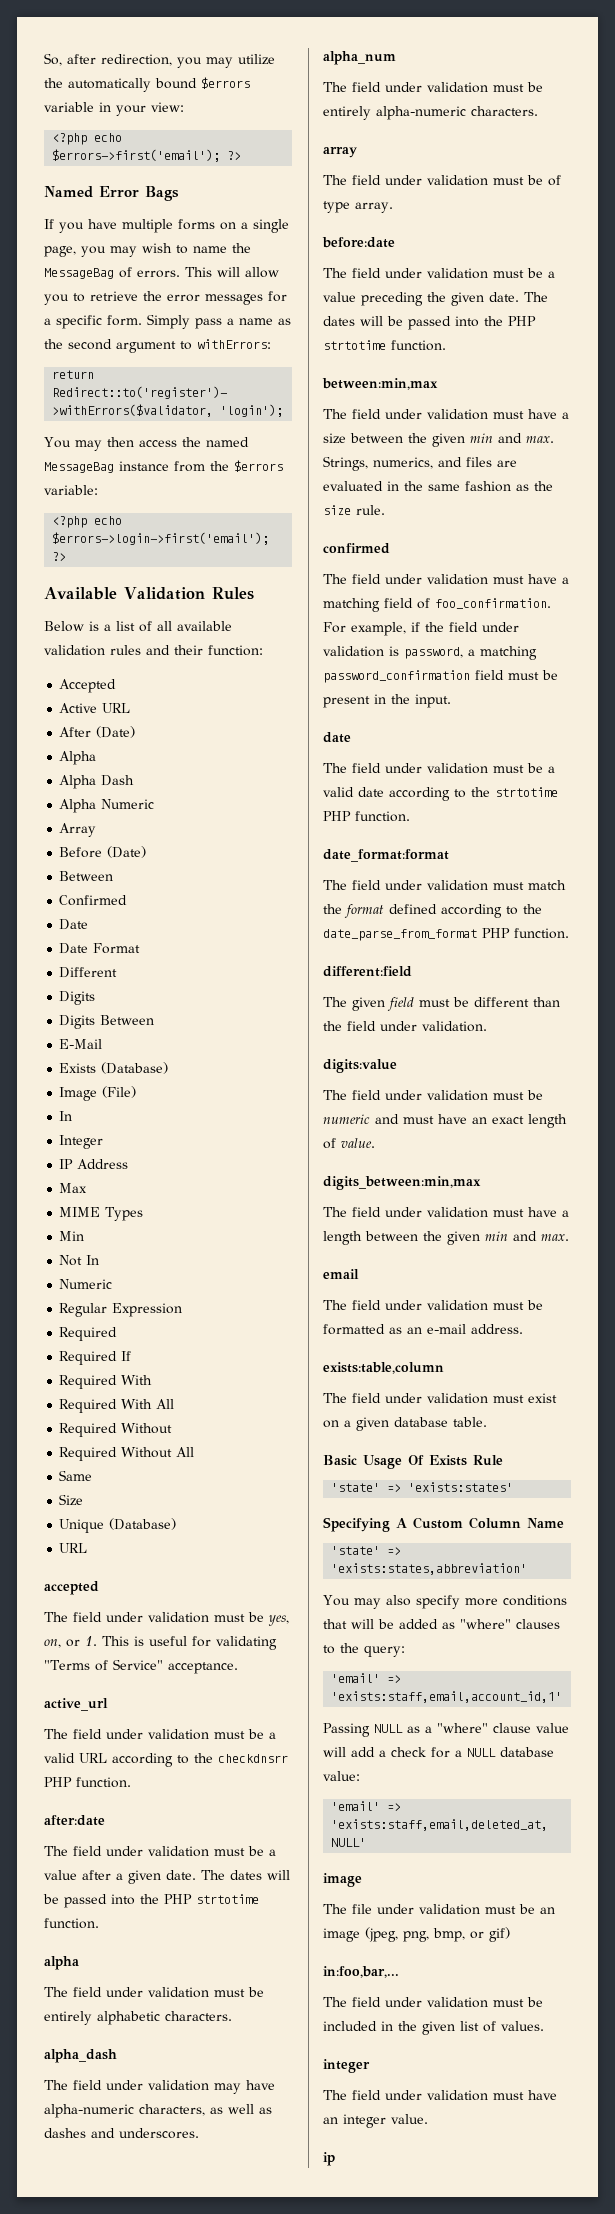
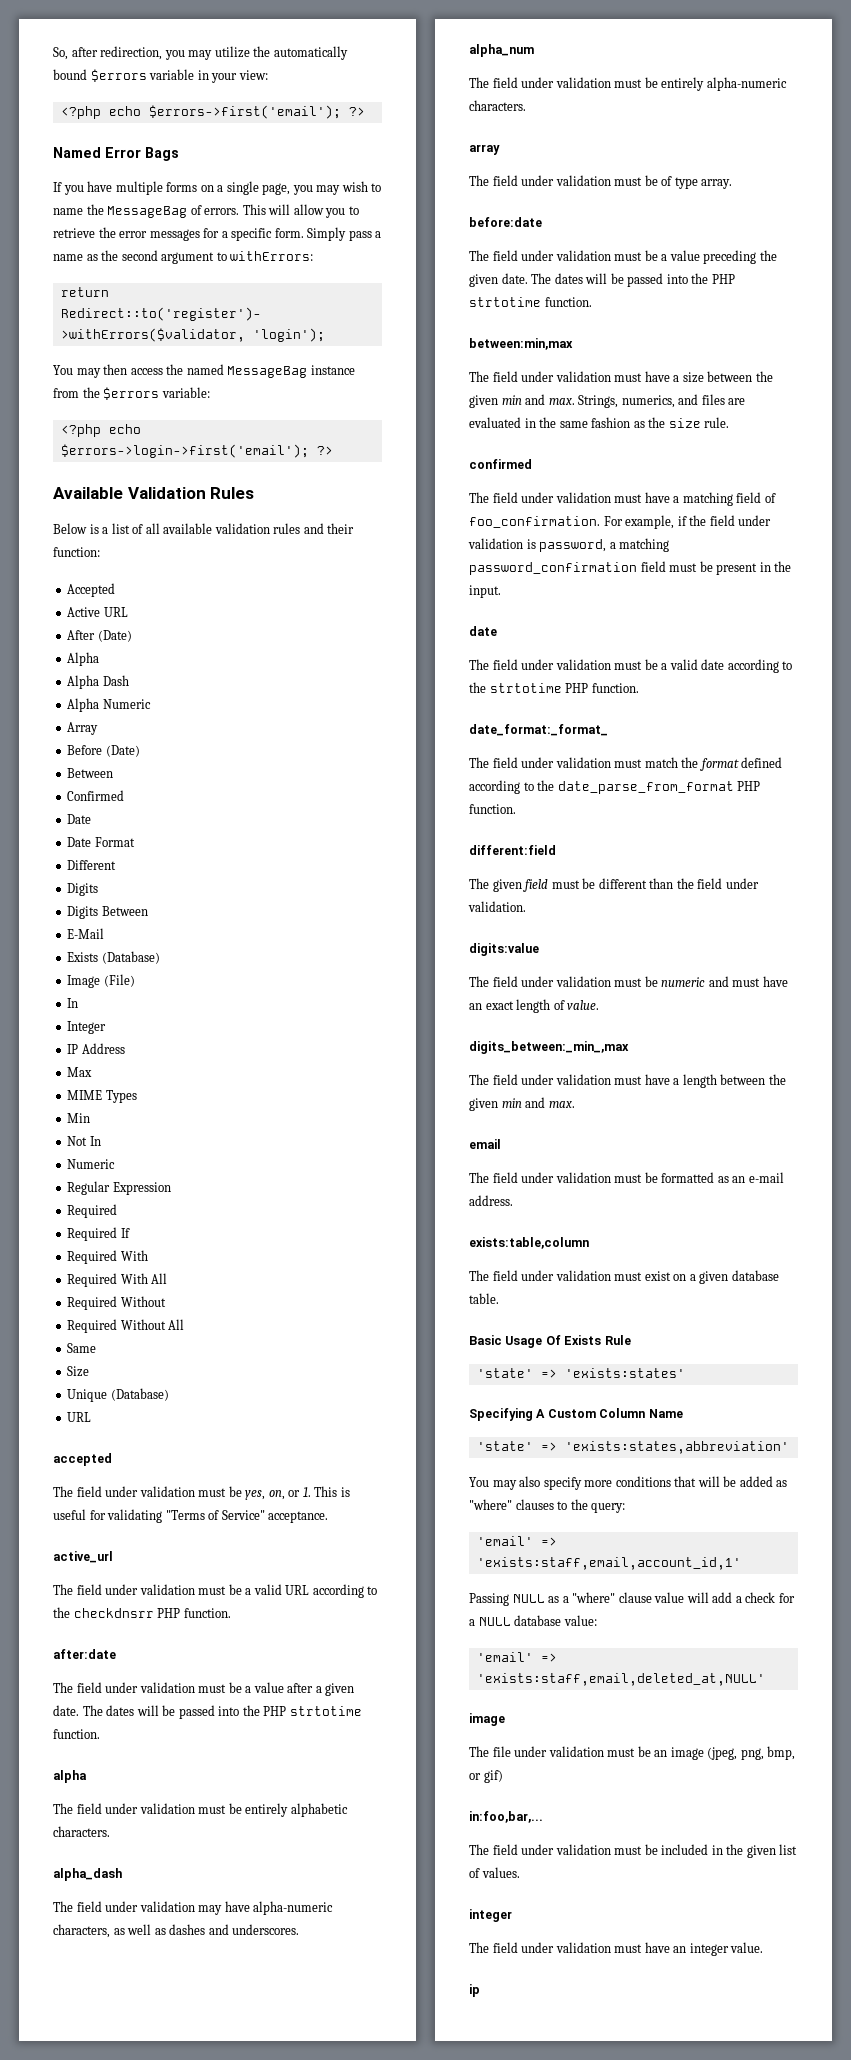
[323,849,449,862] date_format:format -> [469,724,608,736] date_format:_format_
[323,1176,481,1190] digits_between:min,max -> [469,1041,629,1054] digits_between:_min_,max

